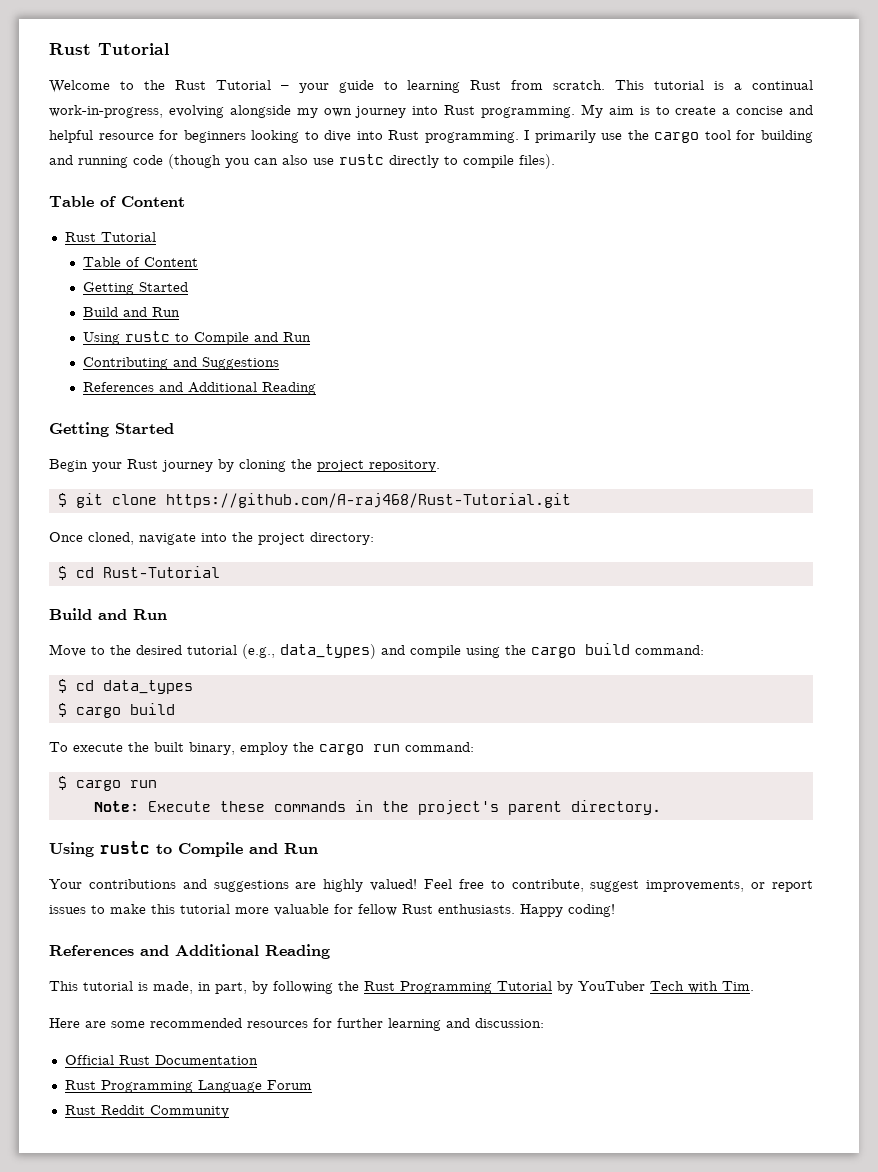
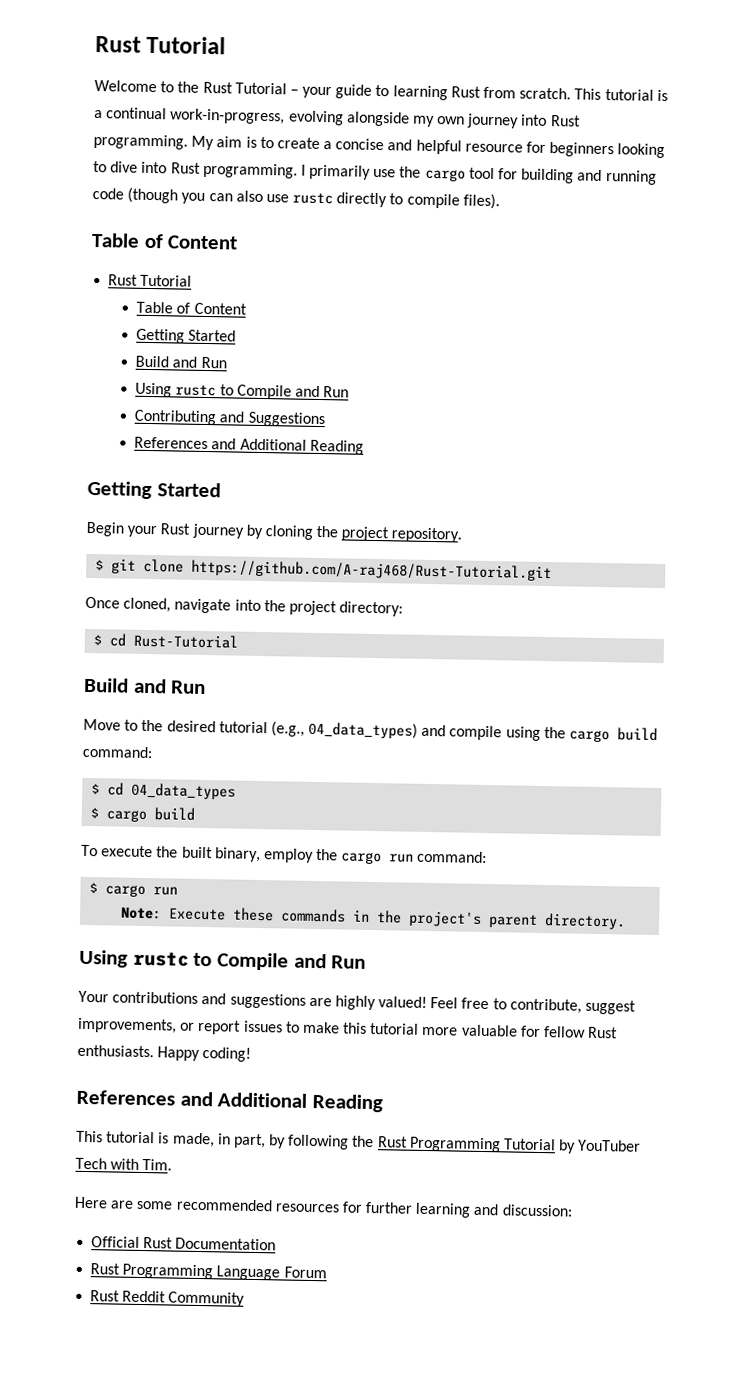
[280,644,376,659] data_types) -> [308,721,419,739] 04_data_types)
[102,680,193,694] data_types -> [131,782,237,800] 04_data_types

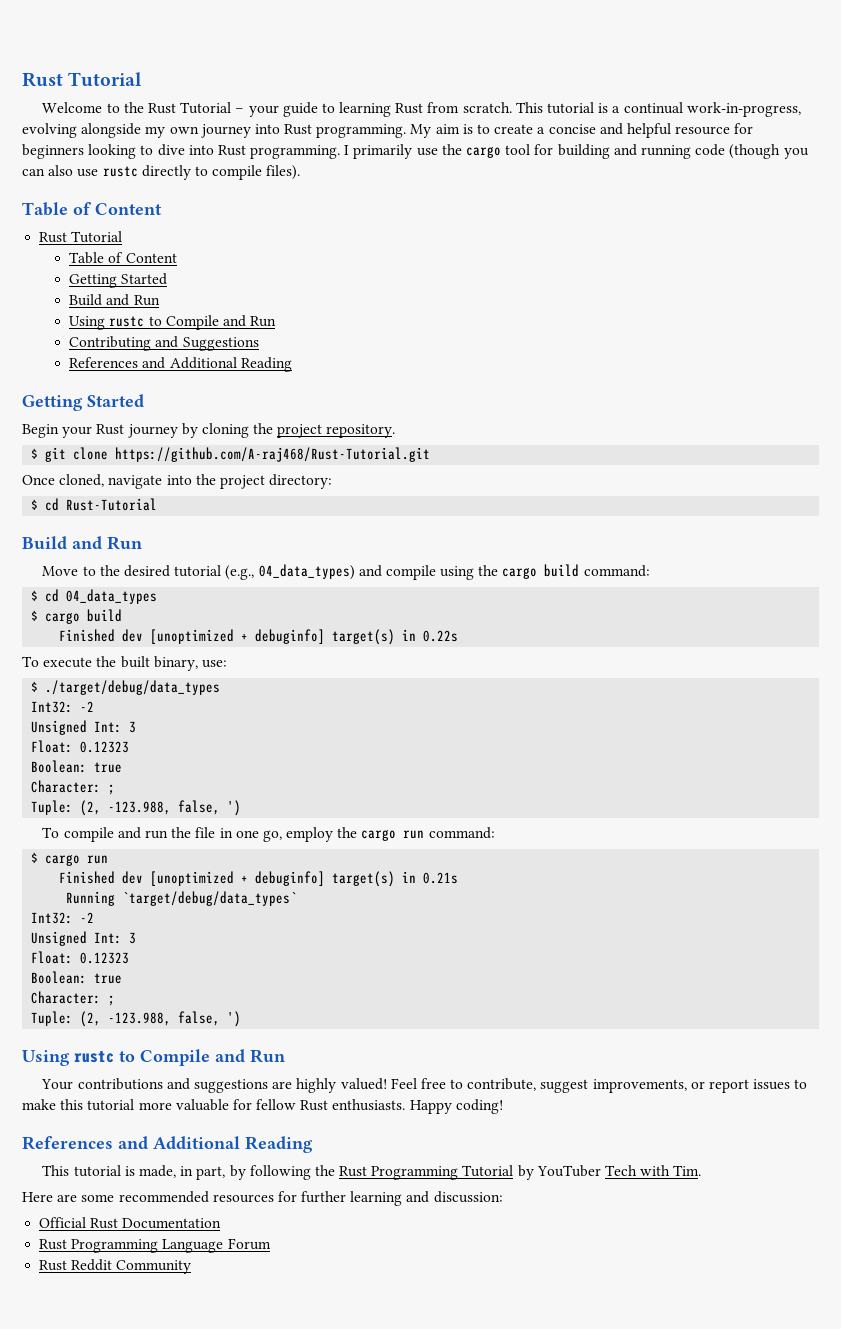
(196, 814) none -> [59,629,459,645] // Finished dev [unoptimized + debuginfo] target(s) in 0.22s
(261, 855) none -> [201,660,227,668] [31,680,221,695] [31,701,95,713] [31,720,137,735] [31,740,130,753] [31,760,123,773] [31,780,116,795] [31,800,242,816] [42,827,282,842] use: // $ ./target/debug/data_types // Int32: -2 // Unsigned Int: 3 // Float: 0.12323 // Boolean: true // Character: ; // Tuple: (2, -123.988, false, ') // To compile and run the file in one go,
[121,906,627,930] Note: Execute these commands in the project's parent directory. -> [59,871,459,887] [66,891,298,906] [31,912,95,924] [31,931,137,946] [31,951,130,964] [31,971,123,984] [31,991,116,1006] [31,1011,242,1027] Finished dev [unoptimized + debuginfo] target(s) in 0.21s // Running `target/debug/data_types` // Int32: -2 // Unsigned Int: 3 // Float: 0.12323 // Boolean: true // Character: ; // Tuple: (2, -123.988, false, ')

